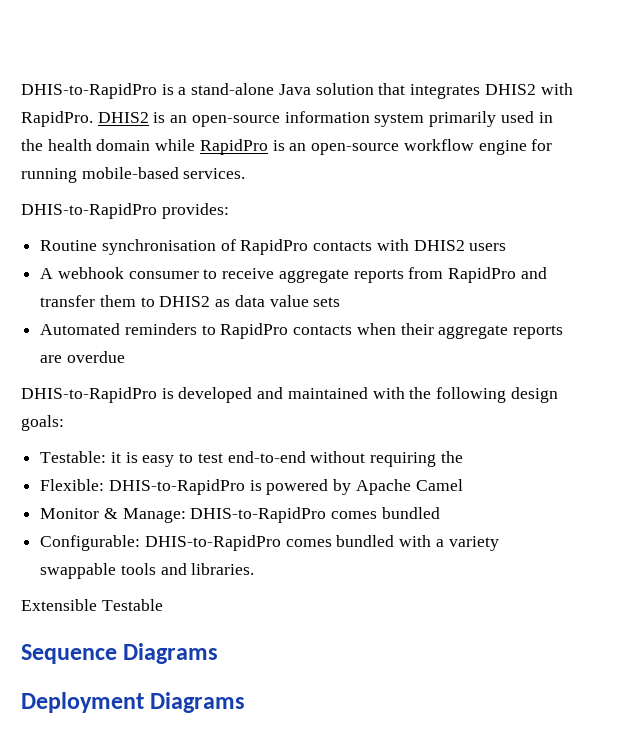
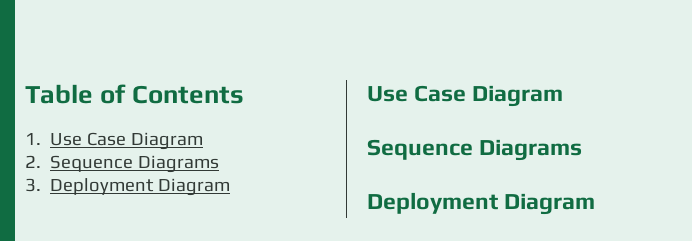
[21,83,573,99] [21,111,553,127] [21,139,553,155] [21,167,246,183] [21,203,229,219] [40,239,507,255] [40,267,547,283] [40,295,341,307] [40,323,564,339] [40,351,125,363] [21,387,558,403] [21,415,64,431] [40,451,463,467] [40,479,463,495] [40,507,440,523] [40,535,499,551] [40,563,255,579] [21,599,163,611] DHIS-to-RapidPro is a stand-alone Java solution that integrates DHIS2 with RapidPro. DHIS2 is an open-source information system primarily used in the health domain while RapidPro is an open-source workflow engine for running mobile-based services. // DHIS-to-RapidPro provides: // Routine synchronisation of RapidPro contacts with DHIS2 users // A webhook consumer to receive aggregate reports from RapidPro and transfer them to DHIS2 as data value sets // Automated reminders to RapidPro contacts when their aggregate reports are overdue // DHIS-to-RapidPro is developed and maintained with the following design goals: // Testable: it is easy to test end-to-end without requiring the // Flexible: DHIS-to-RapidPro is powered by Apache Camel // Monitor & Manage: DHIS-to-RapidPro comes bundled // Configurable: DHIS-to-RapidPro comes bundled with a variety swappable tools and libraries. // Extensible Testable -> [25,84,245,104] [25,132,204,150] [25,155,220,173] [25,178,231,196] [367,85,564,107] Table of Contents // 1. Use Case Diagram // 2. Sequence Diagrams // 3. Deployment Diagram // Use Case Diagram
[150,692,246,713] Diagrams -> [504,193,596,215] Diagram

